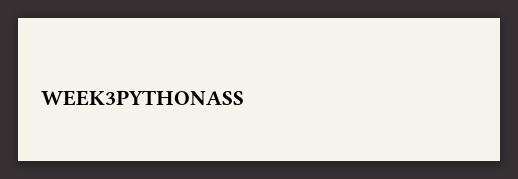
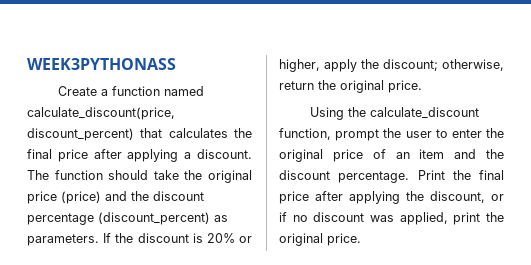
(244, 98) none -> [57,86,204,96] [27,107,175,120] [27,128,252,141] [27,149,252,162] [27,170,252,183] [27,191,204,204] [27,212,228,225] [27,233,252,246] [279,59,504,72] [279,80,422,93] [309,107,479,120] [279,128,504,141] [279,149,504,162] [279,170,504,183] [279,191,504,204] [279,212,504,225] [279,233,361,246] // Create a function named calculate_discount(price, discount_percent) that calculates the final price after applying a discount. The function should take the original price (price) and the discount percentage (discount_percent) as parameters. If the discount is 20% or higher, apply the discount; otherwise, return the original price. // Using the calculate_discount function, prompt the user to enter the original price of an item and the discount percentage. Print the final price after applying the discount, or if no discount was applied, print the original price.

